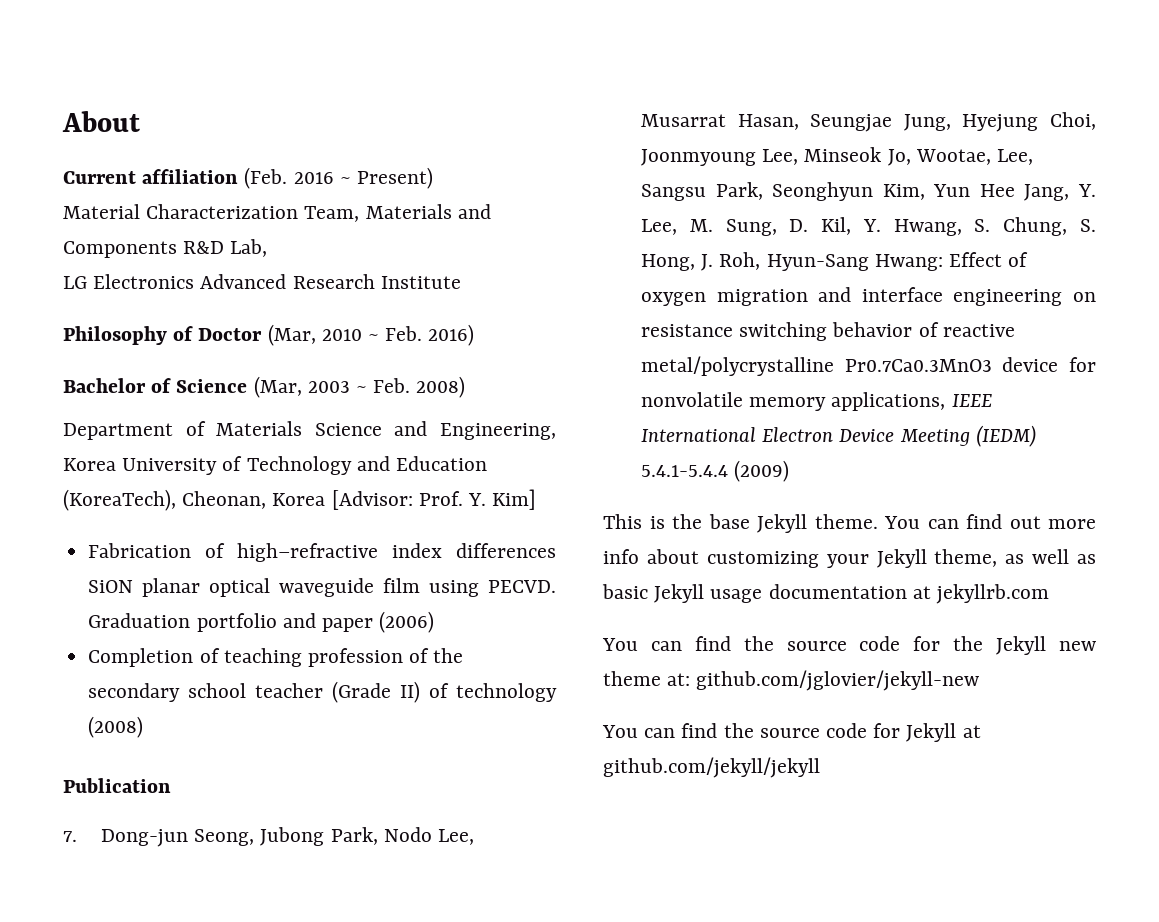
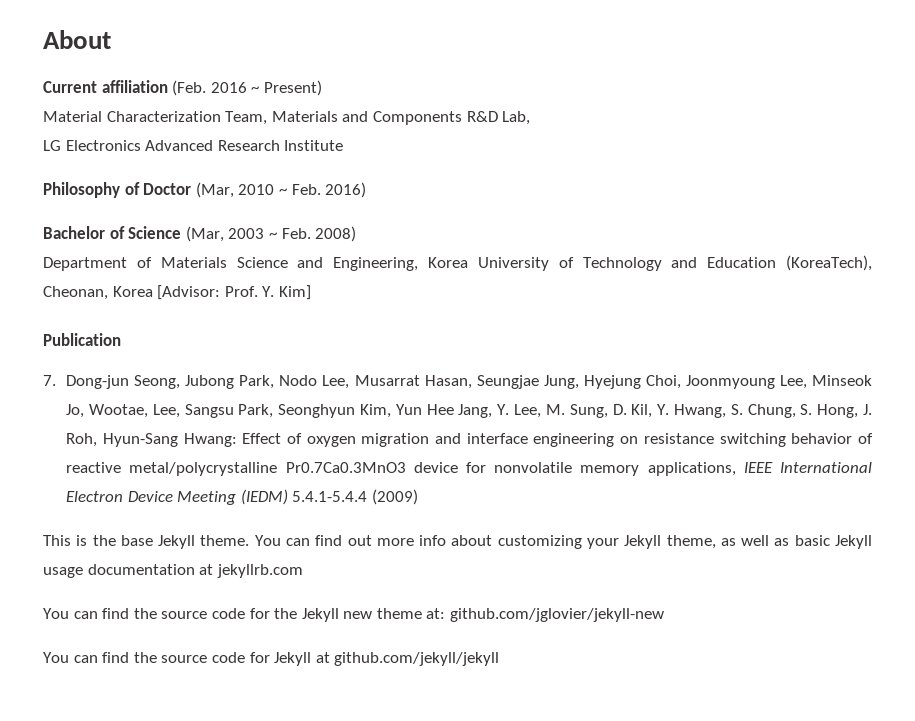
[88,543,556,562] [88,578,556,597] [88,611,435,633] [88,648,464,667] [88,681,557,703] [88,716,144,738] // Fabrication of high–refractive index differences SiON planar optical waveguide film using PECVD. Graduation portfolio and paper (2006) // Completion of teaching profession of the secondary school teacher (Grade II) of technology (2008) -> (311, 292) none

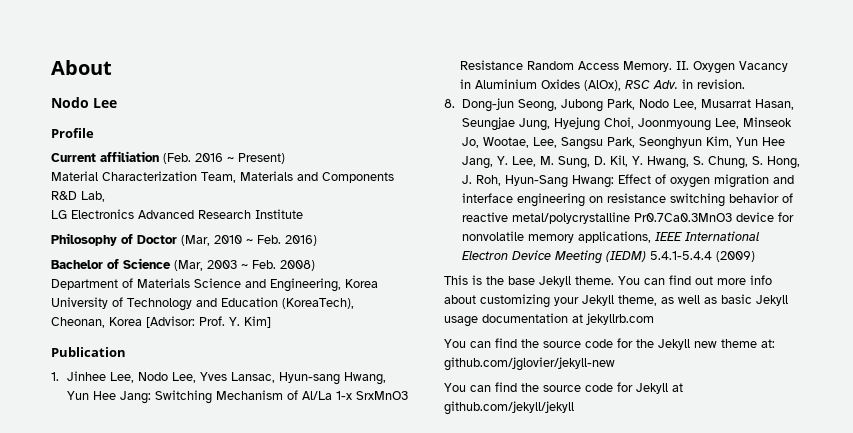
(111, 39) none -> [51,97,117,108] [51,128,94,138] // Nodo Lee // Profile
[43,375,56,386] 7. -> [51,371,386,385] [66,390,408,404] [459,60,788,74] [459,79,745,91] [444,99,455,108] 1. Jinhee Lee, Nodo Lee, Yves Lansac, Hyun-sang Hwang, Yun Hee Jang: Switching Mechanism of Al/La 1-x SrxMnO3 Resistance Random Access Memory. II. Oxygen Vacancy in Aluminium Oxides (AlOx), RSC Adv. in revision. // 8.

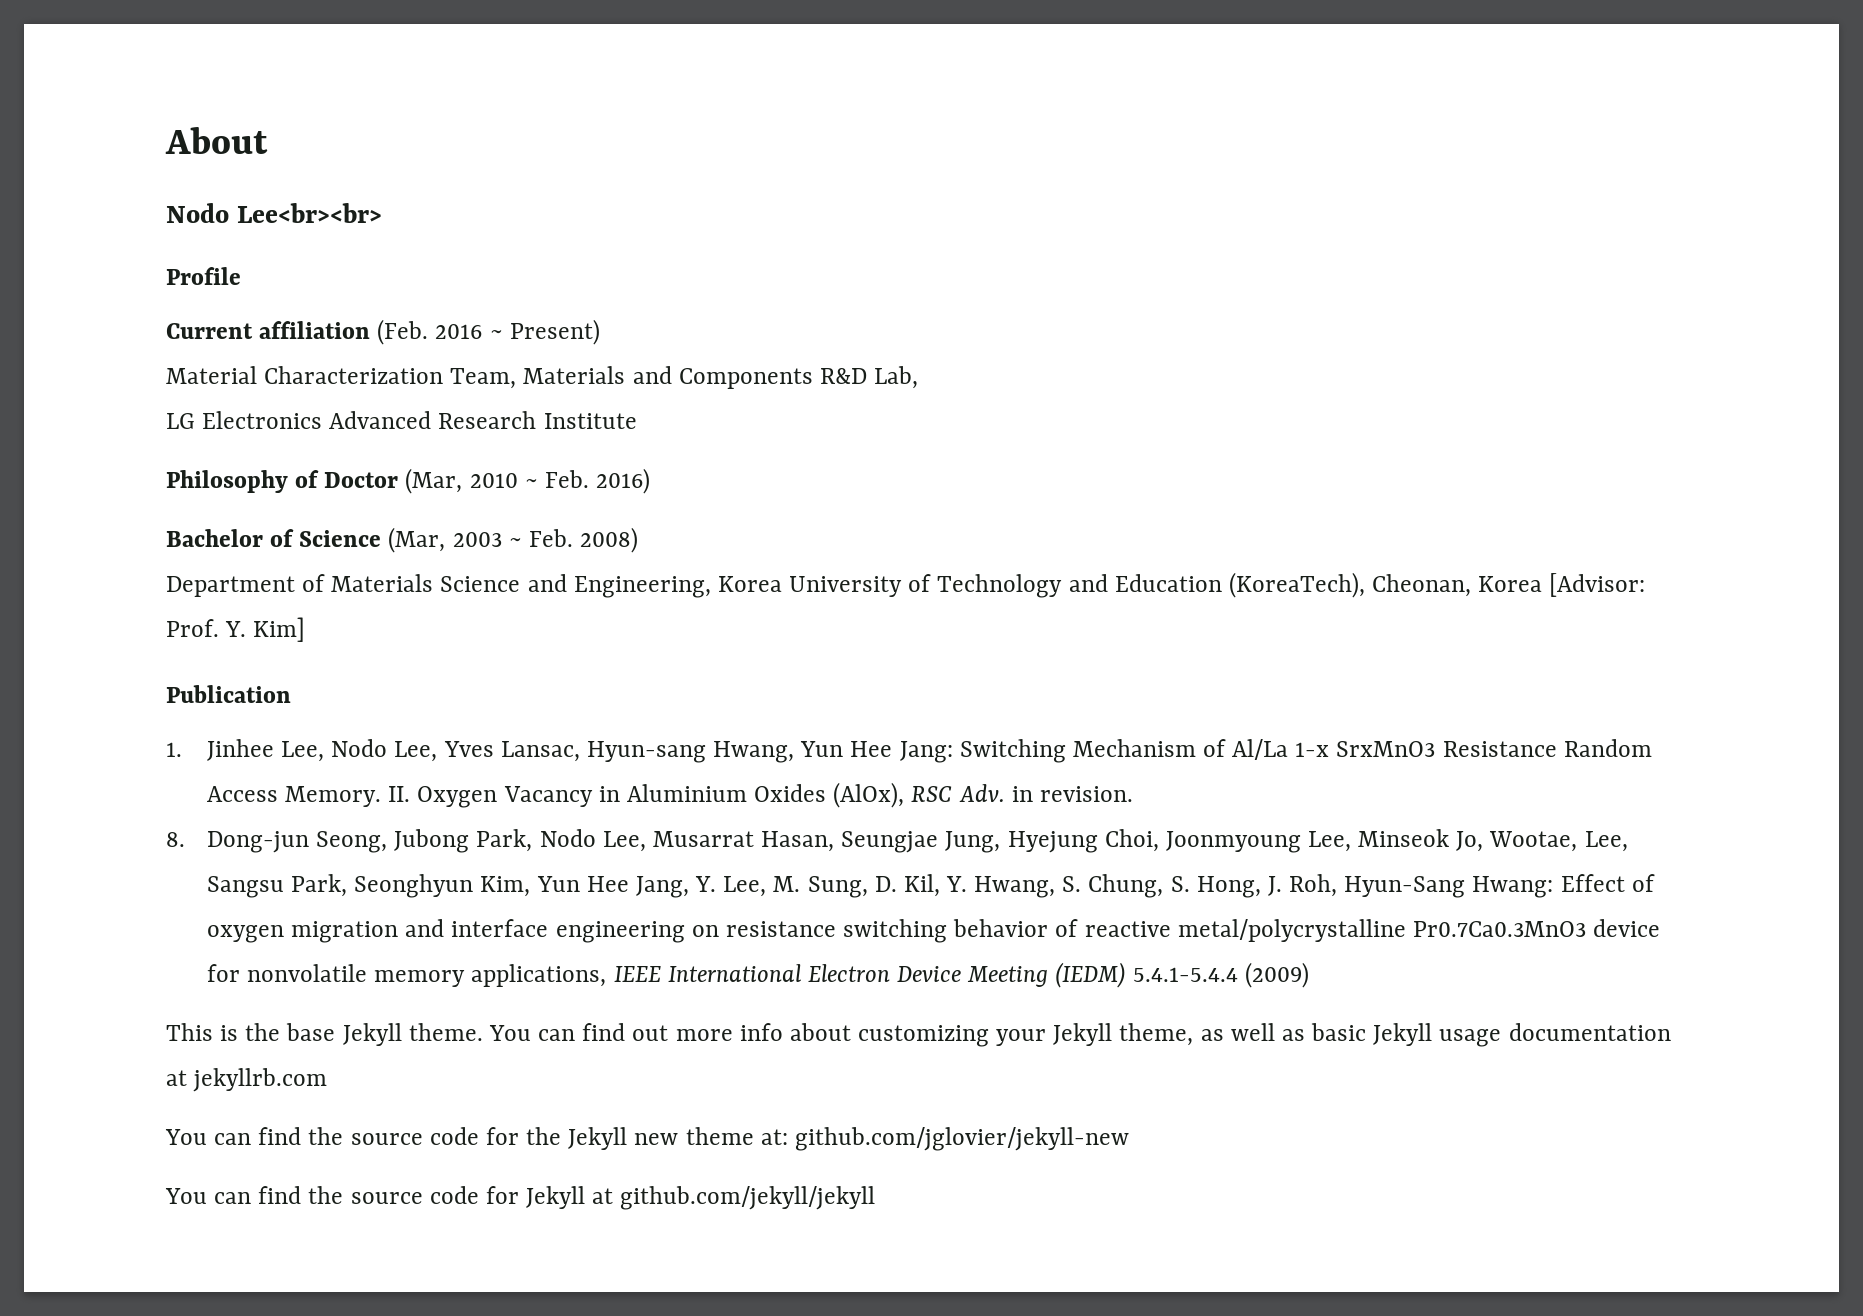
[93,98,117,108] Lee -> [236,203,382,223] Lee<br><br>

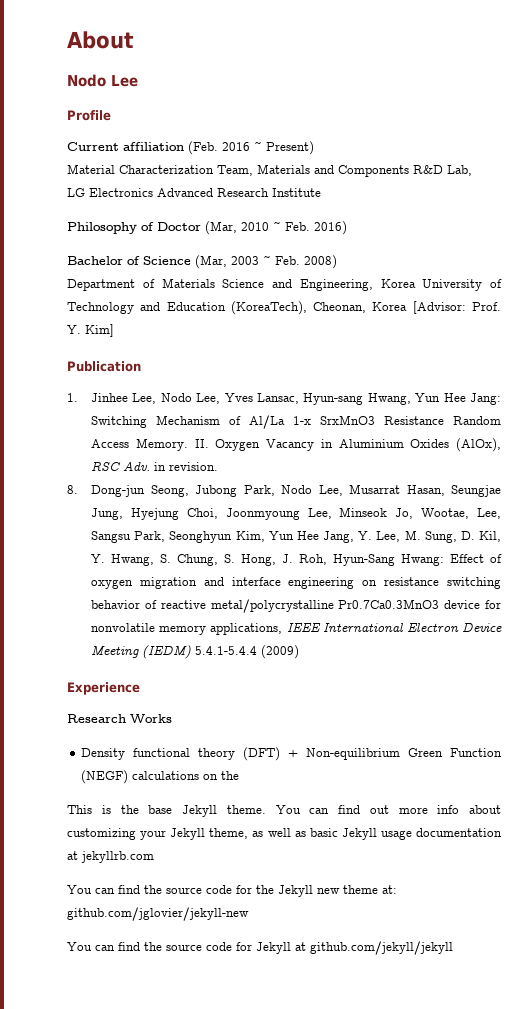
[236,203,382,223] Lee<br><br> -> [111,75,138,87] Lee
(1309, 975) none -> [67,682,140,695] [67,714,172,723] [81,747,502,761] [81,770,240,784] // Experience // Research Works // Density functional theory (DFT) + Non-equilibrium Green Function (NEGF) calculations on the

